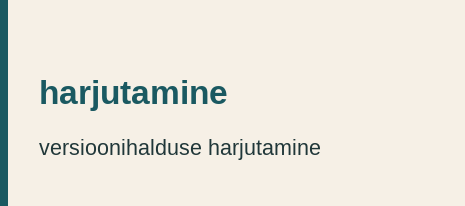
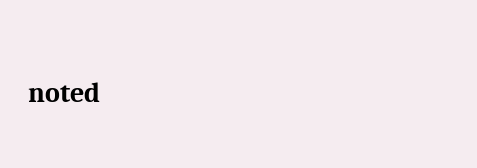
[39,80,228,111] [39,139,321,160] harjutamine // versioonihalduse harjutamine -> [28,82,100,102] noted

